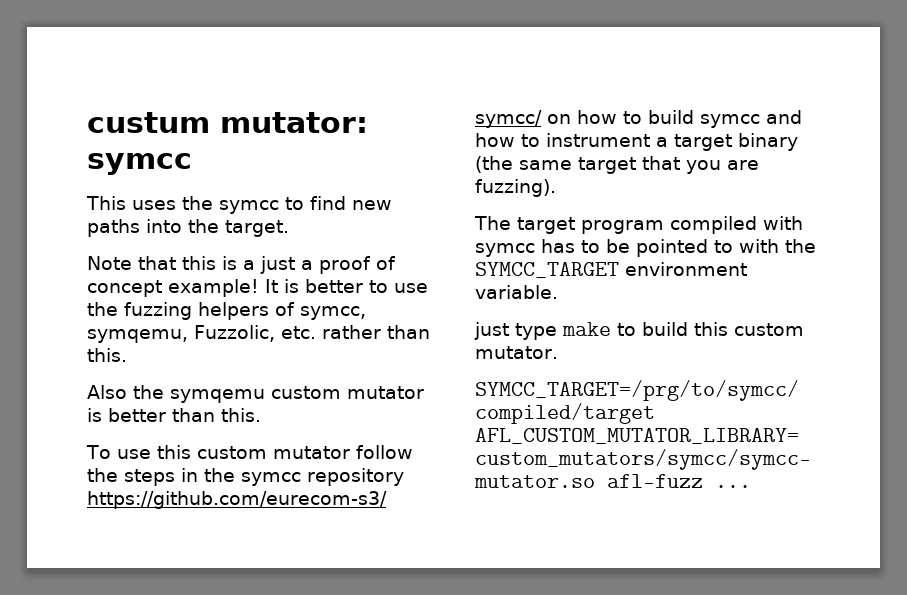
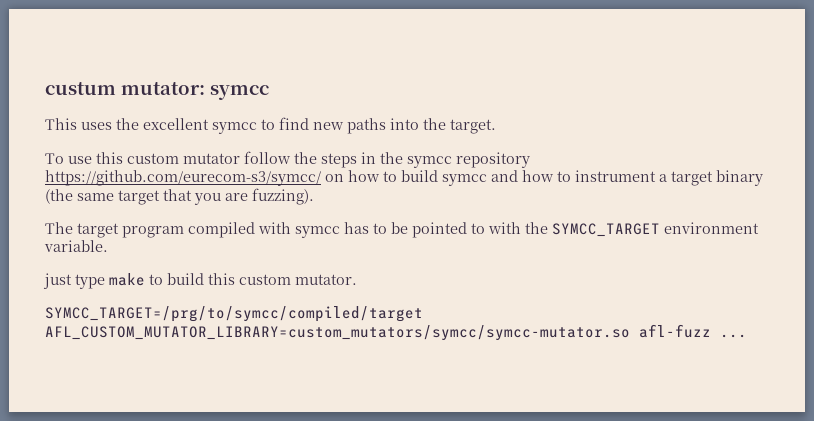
(213, 203) none -> [143,118,209,130] excellent
[87,256,396,274] [87,279,428,297] [87,302,366,320] [87,325,430,343] [87,348,127,362] [87,385,424,403] [87,408,261,422] // Note that this is a just a proof of concept example! It is better to use the fuzzing helpers of symcc, symqemu, Fuzzolic, etc. rather than this. // Also the symqemu custom mutator is better than this. -> (496, 126) none

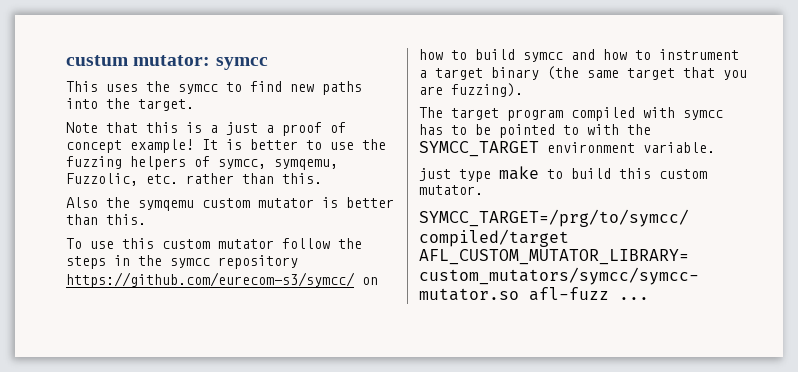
[143,118,209,130] excellent -> (170, 86) none
(496, 126) none -> [66,122,346,136] [66,139,386,153] [66,156,338,170] [66,173,322,186] [66,197,394,211] [66,214,146,225] // Note that this is a just a proof of concept example! It is better to use the fuzzing helpers of symcc, symqemu, Fuzzolic, etc. rather than this. // Also the symqemu custom mutator is better than this.

